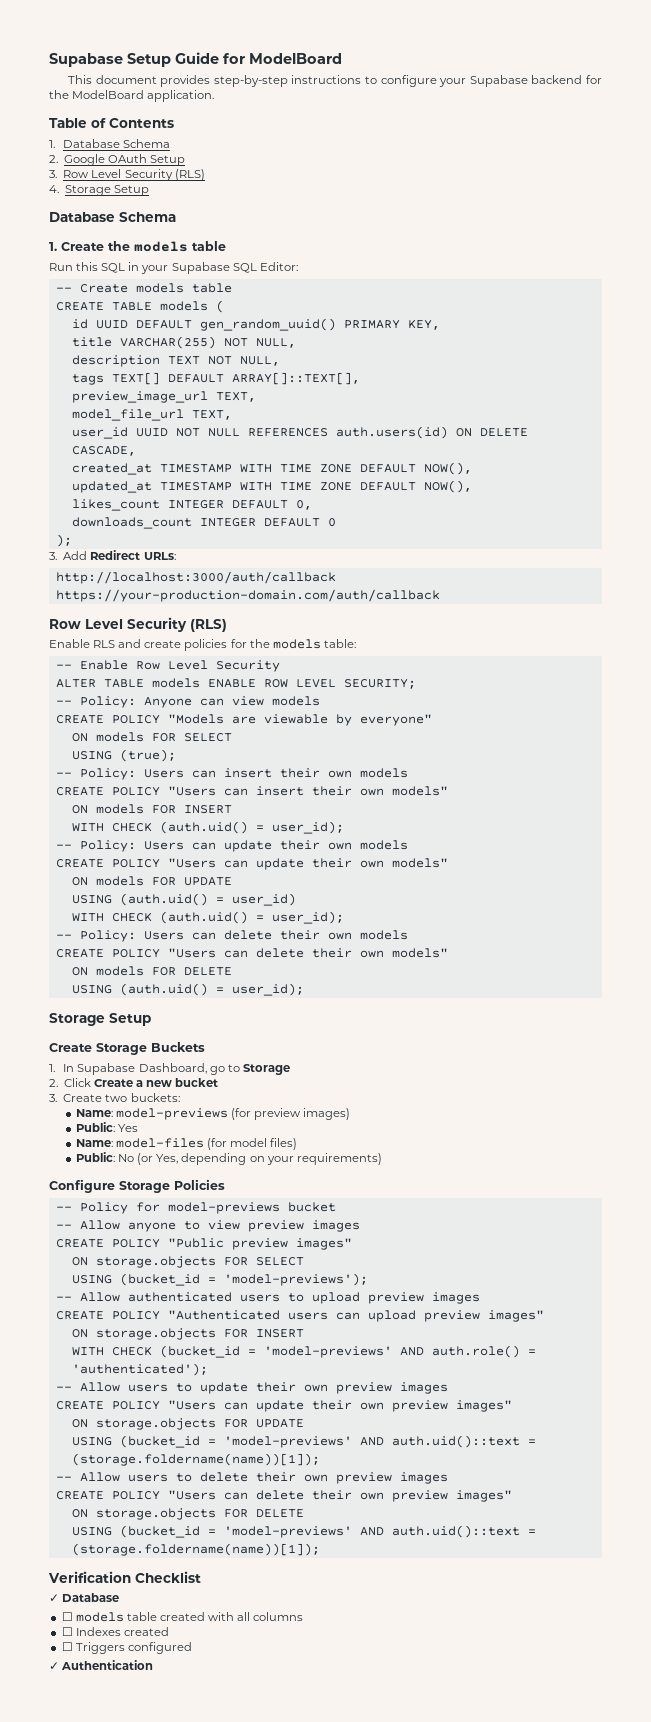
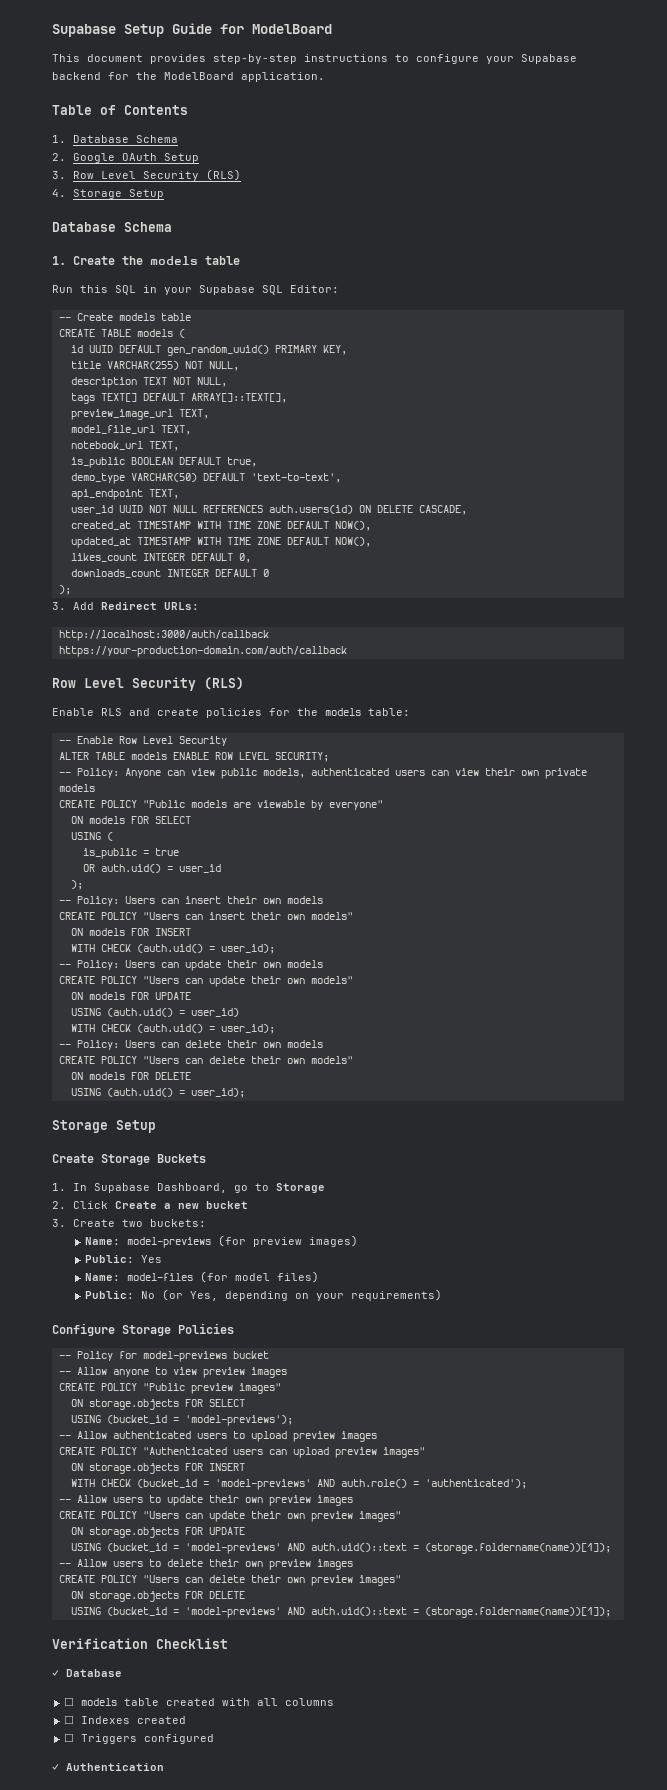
(232, 415) none -> [70,441,179,451] [70,457,257,468] [70,473,341,484] [70,489,179,500] // notebook_url TEXT, // is_public BOOLEAN DEFAULT true, // demo_type VARCHAR(50) DEFAULT 'text-to-text', // api_endpoint TEXT,
[271,696,320,706] [55,714,224,724] models // CREATE POLICY "Models -> [220,768,587,779] [58,784,95,792] [58,800,227,808] public models, authenticated users can view their own private models // CREATE POLICY "Public models
[119,749,176,762] (true); -> [106,832,113,841] [82,848,179,859] [82,864,221,873] [70,880,83,890] ( // is_public = true // OR auth.uid() = user_id // );

